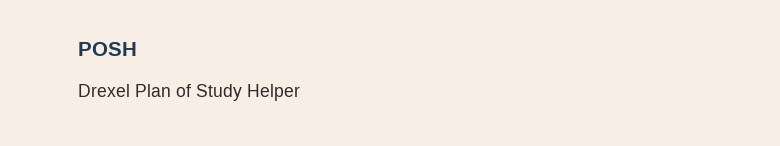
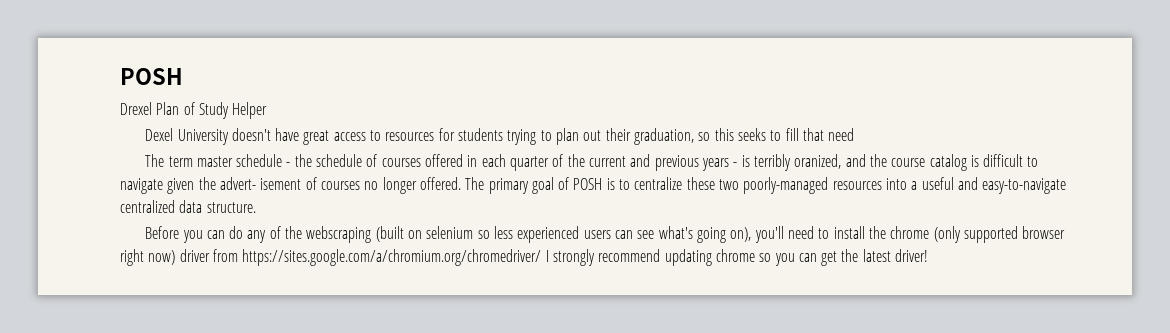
(300, 92) none -> [145,128,855,145] [145,154,1039,171] [120,177,1067,194] [120,200,256,213] [145,226,1066,243] [120,249,929,266] // Dexel University doesn't have great access to resources for students trying to plan out their graduation, so this seeks to fill that need // The term master schedule - the schedule of courses offered in each quarter of the current and previous years - is terribly oranized, and the course catalog is difficult to navigate given the advert- isement of courses no longer offered. The primary goal of POSH is to centralize these two poorly-managed resources into a useful and easy-to-navigate centralized data structure. // Before you can do any of the webscraping (built on selenium so less experienced users can see what's going on), you'll need to install the chrome (only supported browser right now) driver from https://sites.google.com/a/chromium.org/chromedriver/ I strongly recommend updating chrome so you can get the latest driver!

